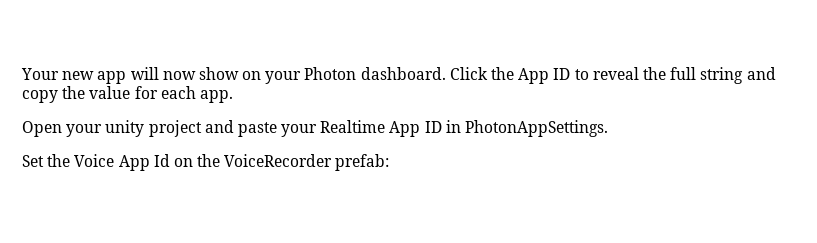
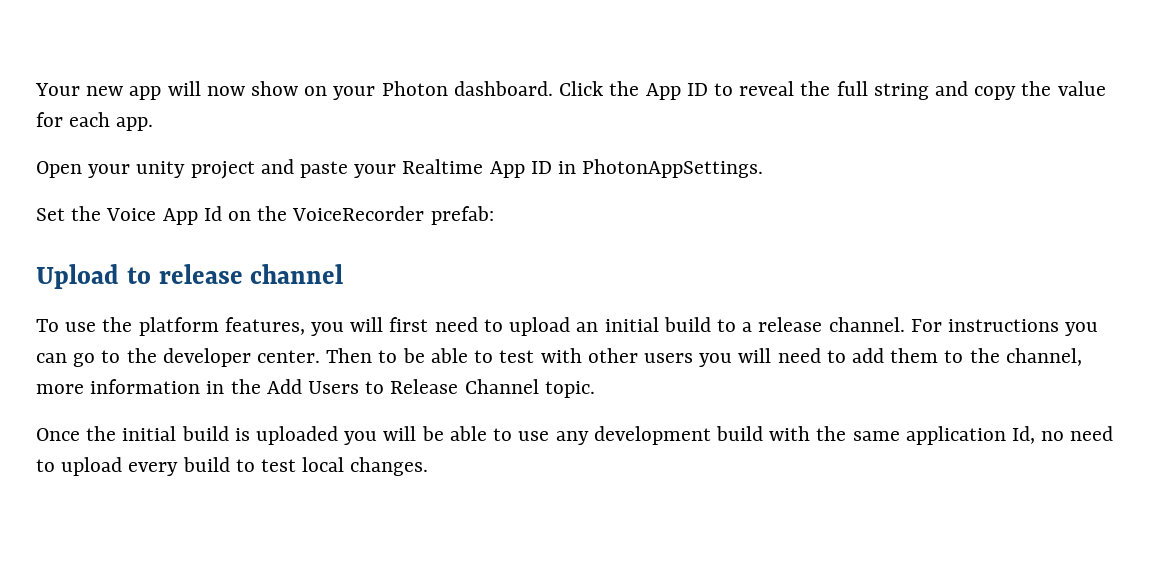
(390, 162) none -> [36,264,344,289] [36,317,1099,336] [36,348,1082,367] [36,379,595,398] [36,426,1114,445] [36,457,429,476] // Upload to release channel // To use the platform features, you will first need to upload an initial build to a release channel. For instructions you can go to the developer center. Then to be able to test with other users you will need to add them to the channel, more information in the Add Users to Release Channel topic. // Once the initial build is uploaded you will be able to use any development build with the same application Id, no need to upload every build to test local changes.

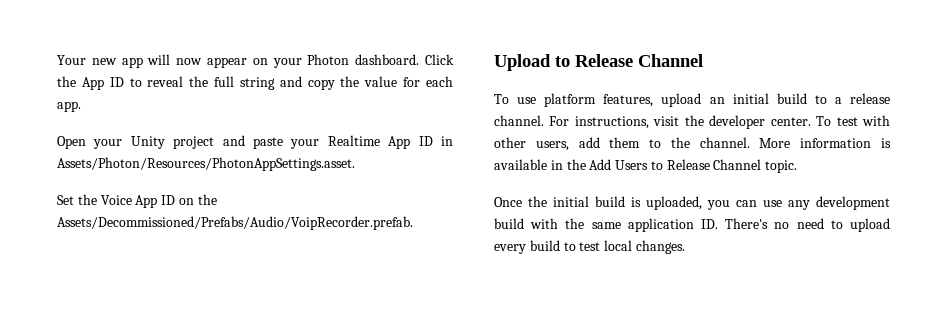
[251,81,299,96] show -> [207,57,247,68] appear
[136,161,186,178] unity -> [130,136,165,149] Unity
[582,159,764,178] PhotonAppSettings. -> [57,157,355,171] Assets/Photon/Resources/PhotonAppSettings.asset.
[203,206,222,221] Id -> [161,195,176,205] ID
[292,206,494,225] VoiceRecorder prefab: -> [57,216,413,230] Assets/Decommissioned/Prefabs/Audio/VoipRecorder.prefab.
[158,264,344,284] release channel -> [575,54,703,67] Release Channel
[102,317,133,332] the -> (537, 100) none
[311,317,503,336] you will first need to -> (654, 100) none
[947,319,1099,336] [36,348,1082,367] [36,379,201,394] instructions you can go to the developer center. Then to be able to test with other users you will need to add them to the channel, more information -> [574,115,891,129] [494,137,891,151] [494,159,547,170] instructions, visit the developer center. To test with other users, add them to the channel. More information is available
[256,426,513,445] uploaded you will be able to -> [646,196,757,210] uploaded, you can
[1011,426,1035,444] Id, -> [701,218,769,229] ID. There's

